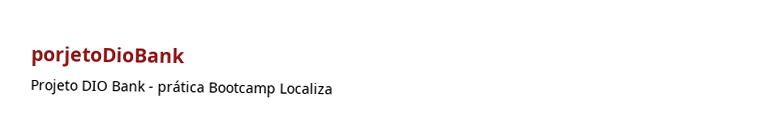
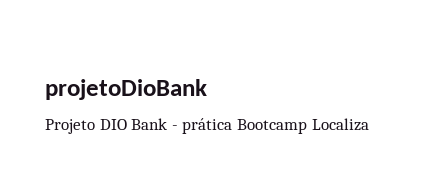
[30,45,186,69] porjetoDioBank -> [45,79,207,100] projetoDioBank

